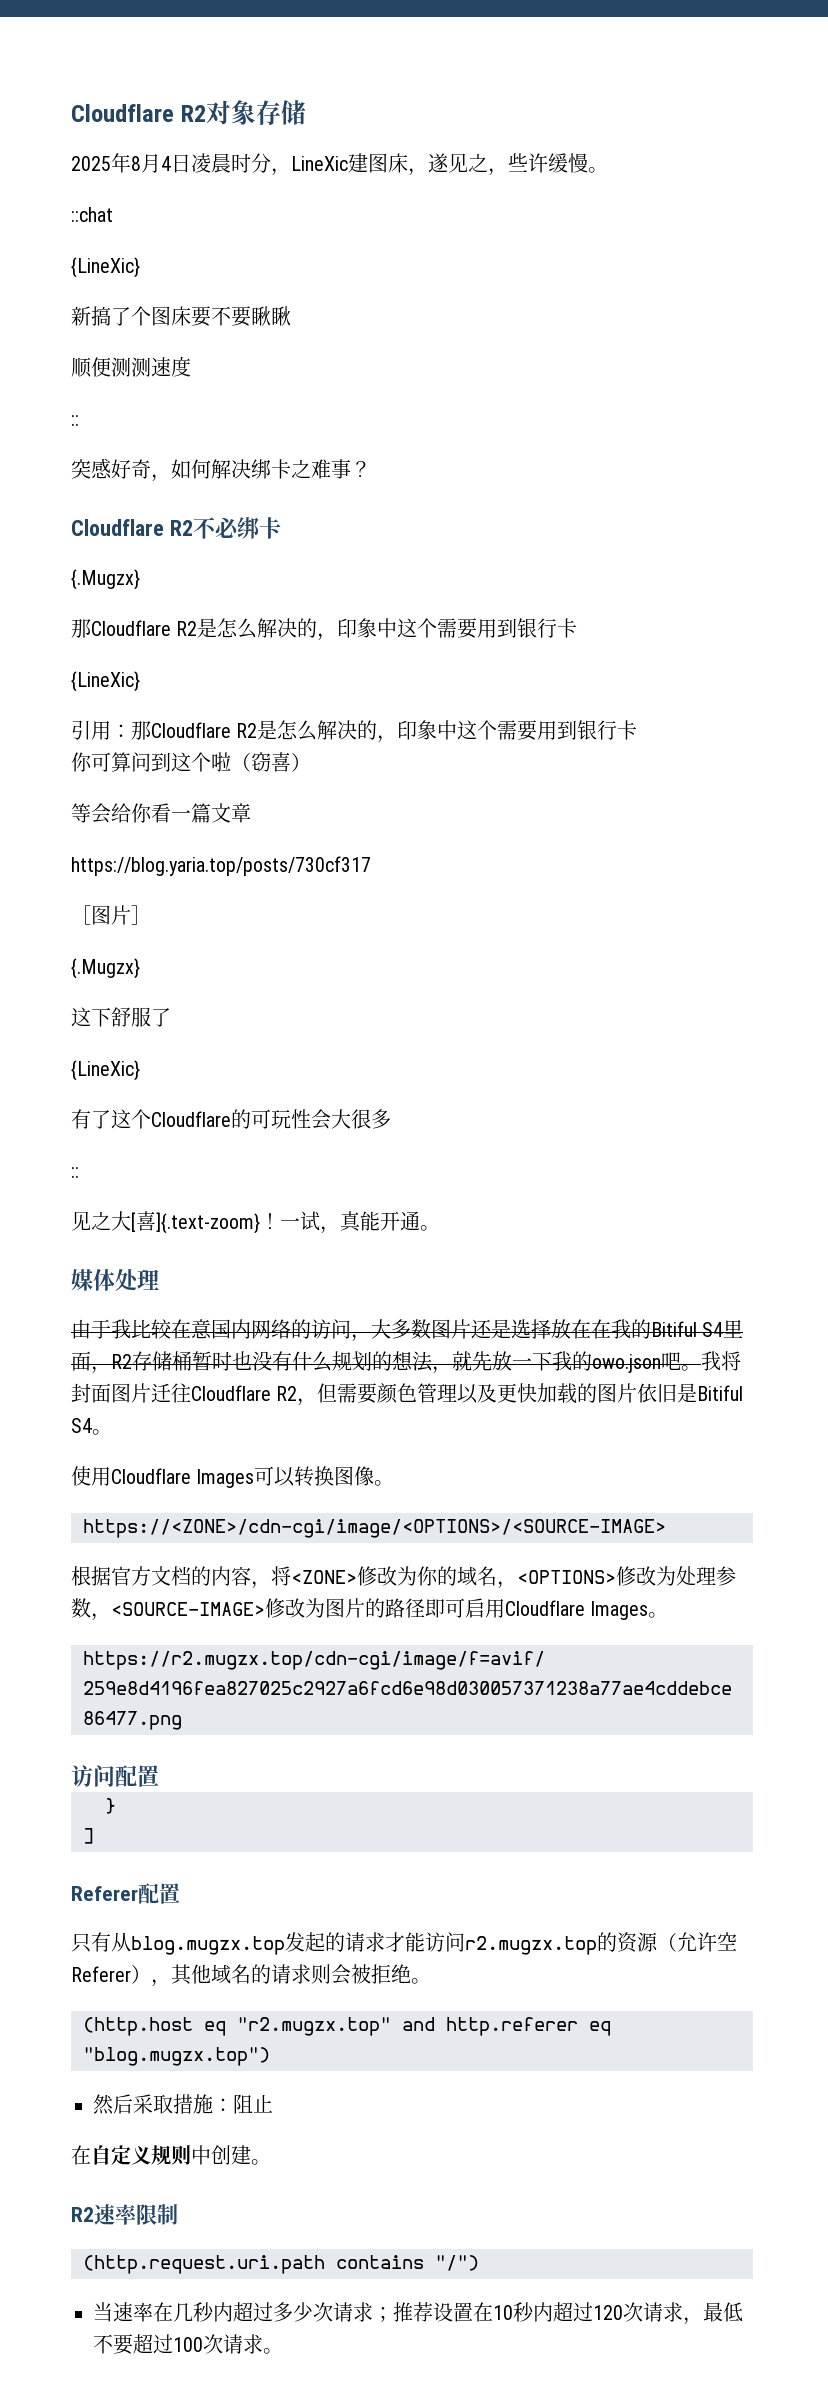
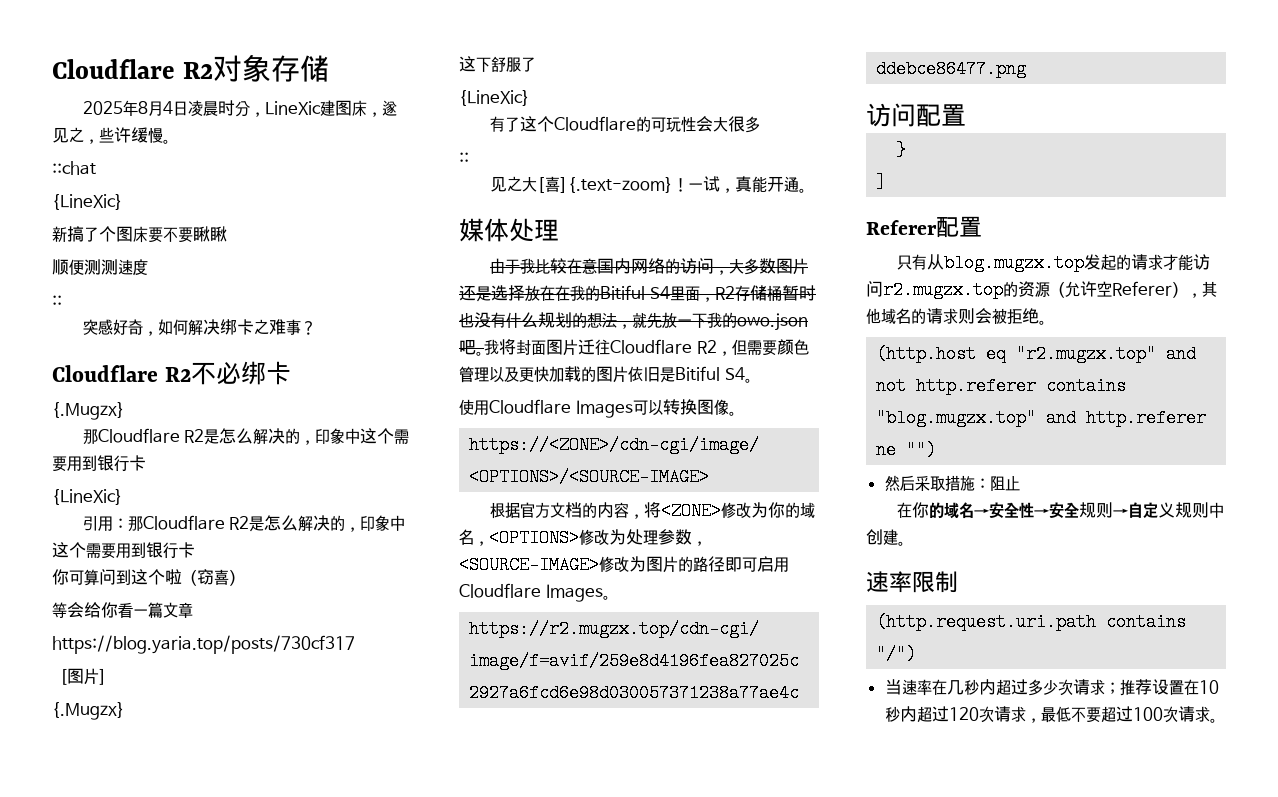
[446,2017,611,2036] [83,2047,270,2066] http.referer eq "blog.mugzx.top") -> [876,377,1127,395] [876,409,1207,427] [876,441,937,459] not http.referer contains "blog.mugzx.top" and http.referer ne "")
(91, 2155) none -> [911,502,1129,519] 你的域名→安全性→安全规则→
[71,2207,94,2222] R2 -> (906, 543) none

